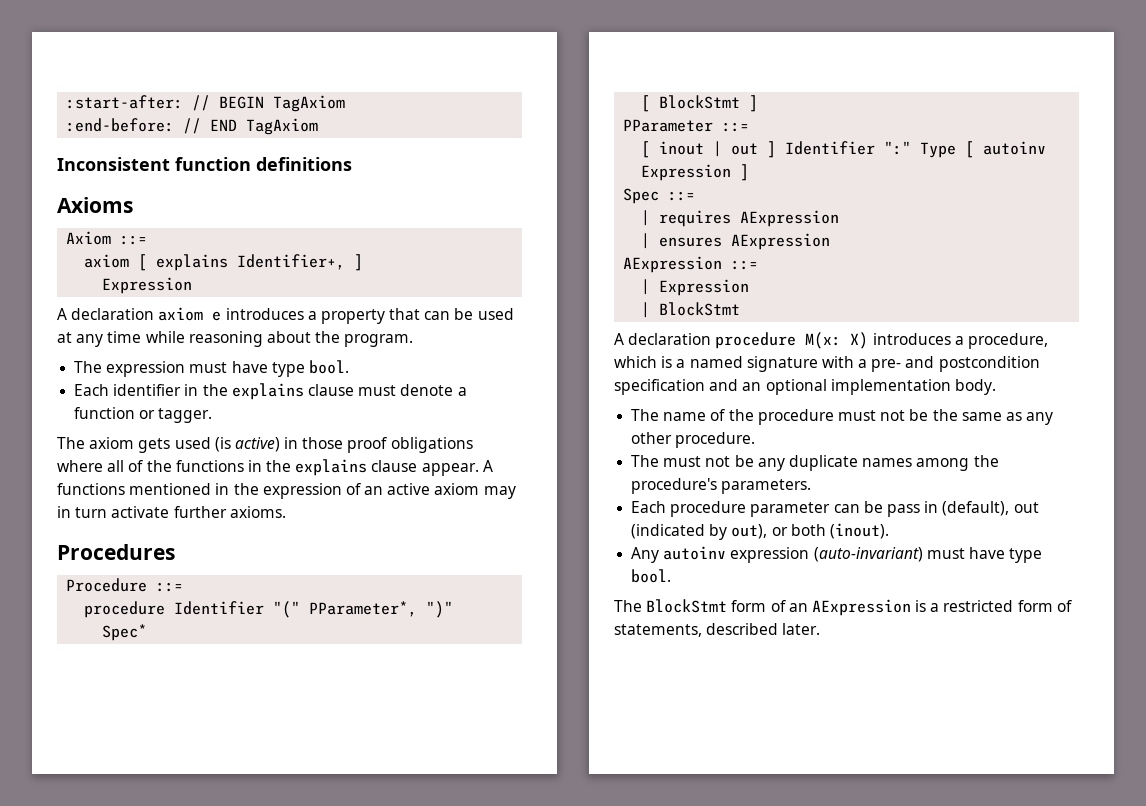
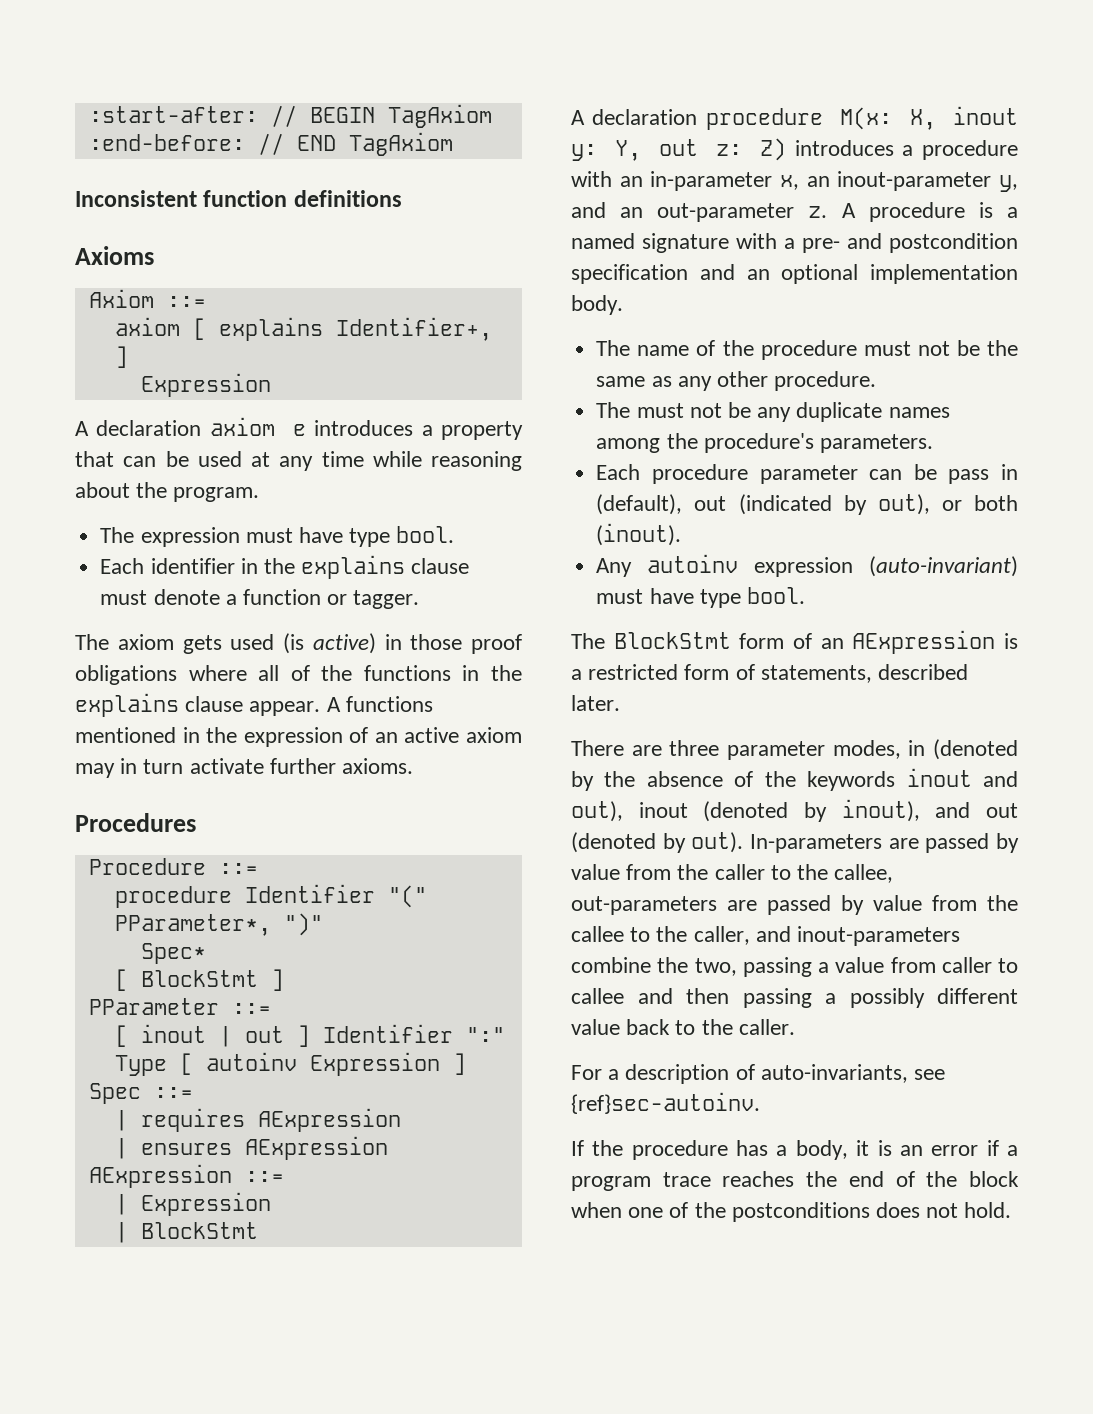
[850,332,1048,349] [614,356,657,368] X) introduces a procedure, which -> [909,106,1018,130] [571,138,1018,161] [571,171,1018,192] [571,202,965,222] X, inout y: Y, out z: Z) introduces a procedure with an in-parameter x, an inout-parameter y, and an out-parameter z. A procedure
(821, 629) none -> [571,739,1018,760] [571,768,1018,791] [571,799,1018,822] [571,832,1019,853] [571,864,894,883] [571,895,1018,915] [571,926,961,946] [571,957,1018,977] [571,988,1018,1008] [571,1019,795,1035] [571,1064,946,1084] [571,1092,760,1114] [571,1140,1019,1160] [571,1171,1019,1191] [571,1202,1012,1222] // There are three parameter modes, in (denoted by the absence of the keywords inout and out), inout (denoted by inout), and out (denoted by out). In-parameters are passed by value from the caller to the callee, out-parameters are passed by value from the callee to the caller, and inout-parameters combine the two, passing a value from caller to callee and then passing a possibly different value back to the caller. // For a description of auto-invariants, see {ref}sec-autoinv. // If the procedure has a body, it is an error if a program trace reaches the end of the block when one of the postconditions does not hold.

